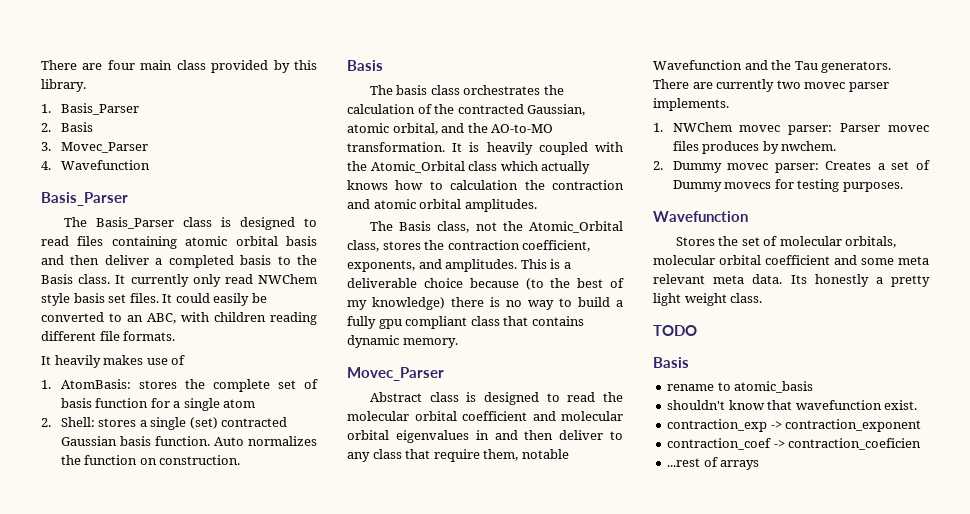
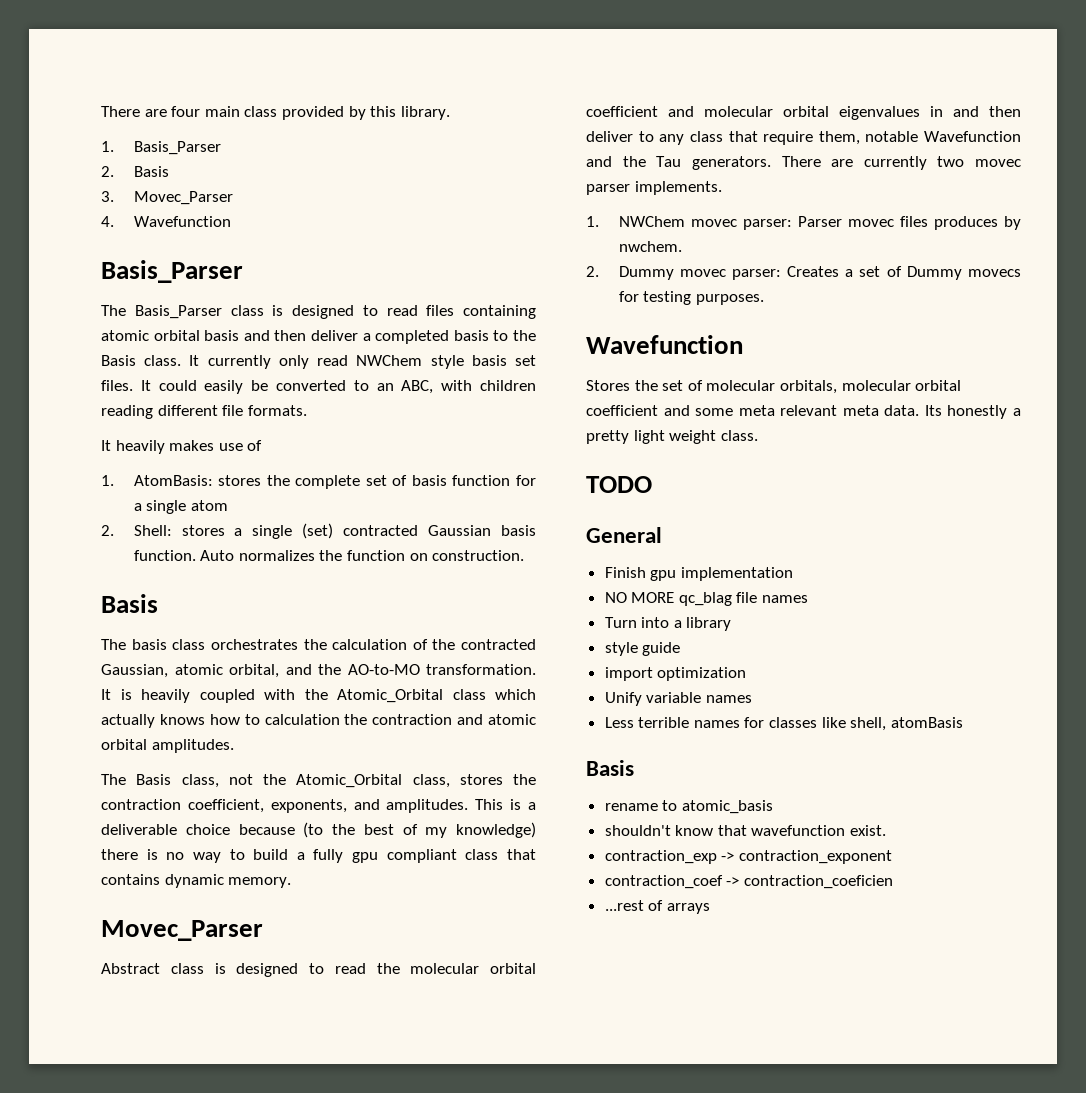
(697, 330) none -> [586,527,662,543] [604,567,793,581] [604,592,809,606] [604,617,732,631] [604,642,681,656] [604,667,747,681] [604,692,752,706] [604,717,963,731] // General // Finish gpu implementation // NO MORE qc_blag file names // Turn into a library // style guide // import optimization // Unify variable names // Less terrible names for classes like shell, atomBasis

